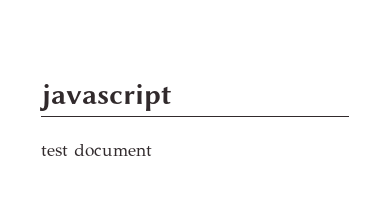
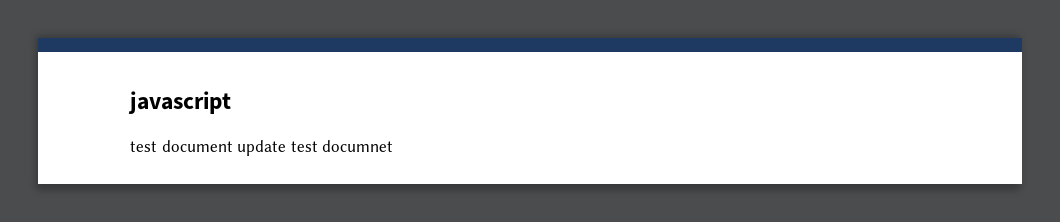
(152, 150) none -> [237,140,394,156] update test documnet

